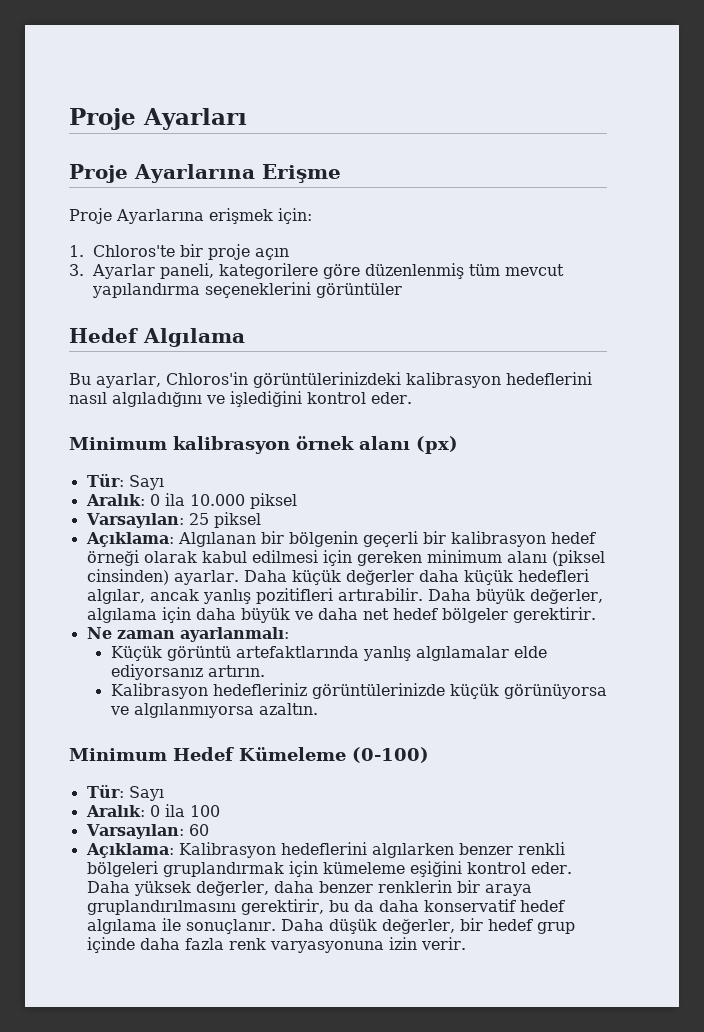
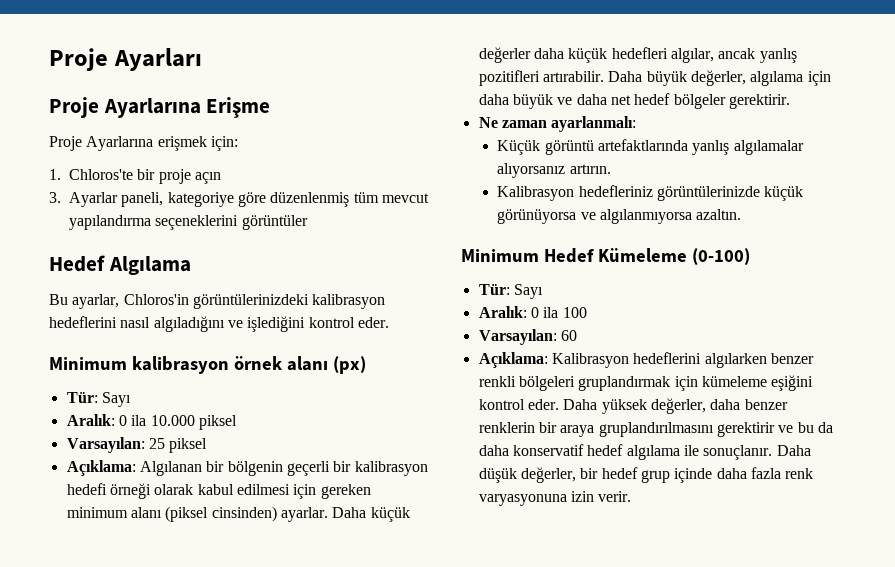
[218,263,318,279] kategorilere -> [167,192,234,207] kategoriye
[550,532,596,544] hedef -> [66,483,107,495] hedefi
[513,646,547,658] [110,664,203,680] elde ediyorsanız -> [497,163,566,178] alıyorsanız
[240,899,324,915] gerektirir, -> [716,422,794,437] gerektirir ve

